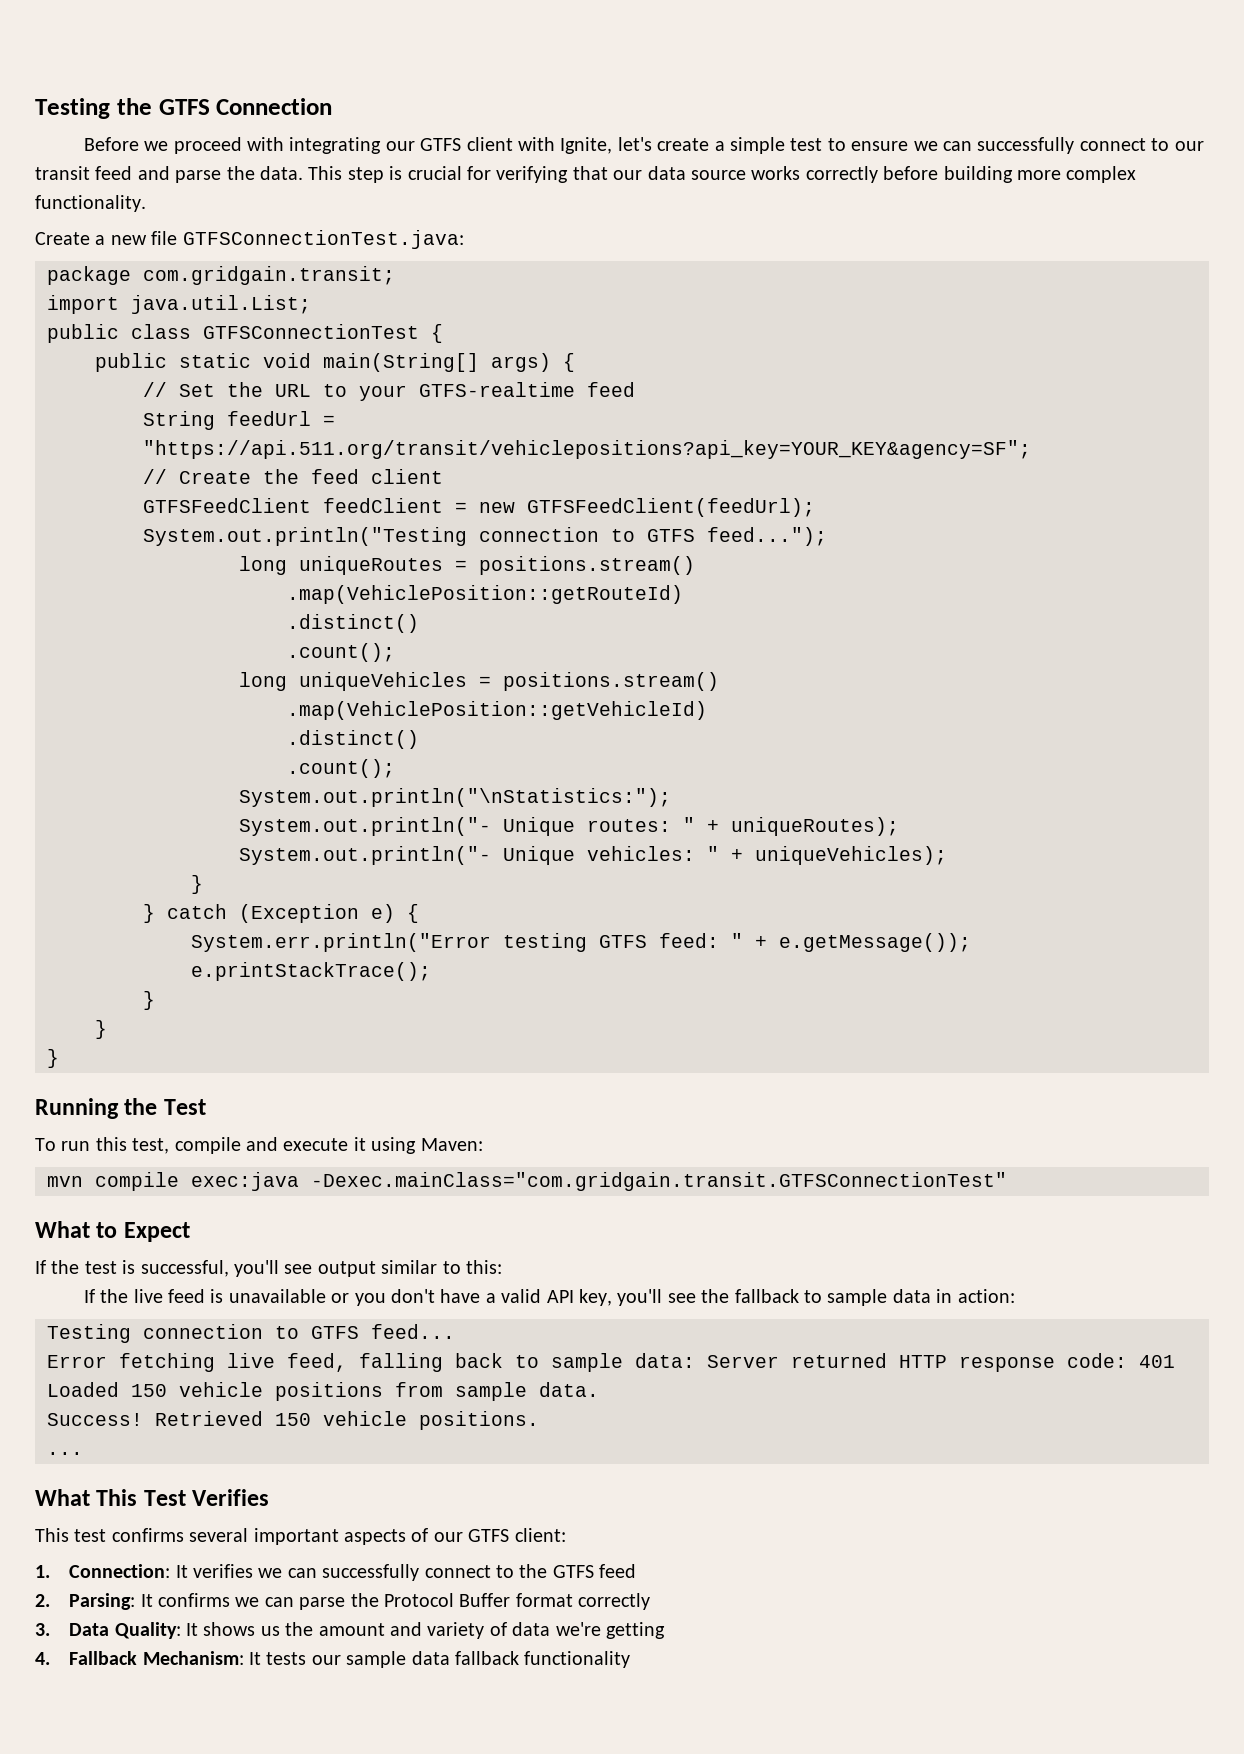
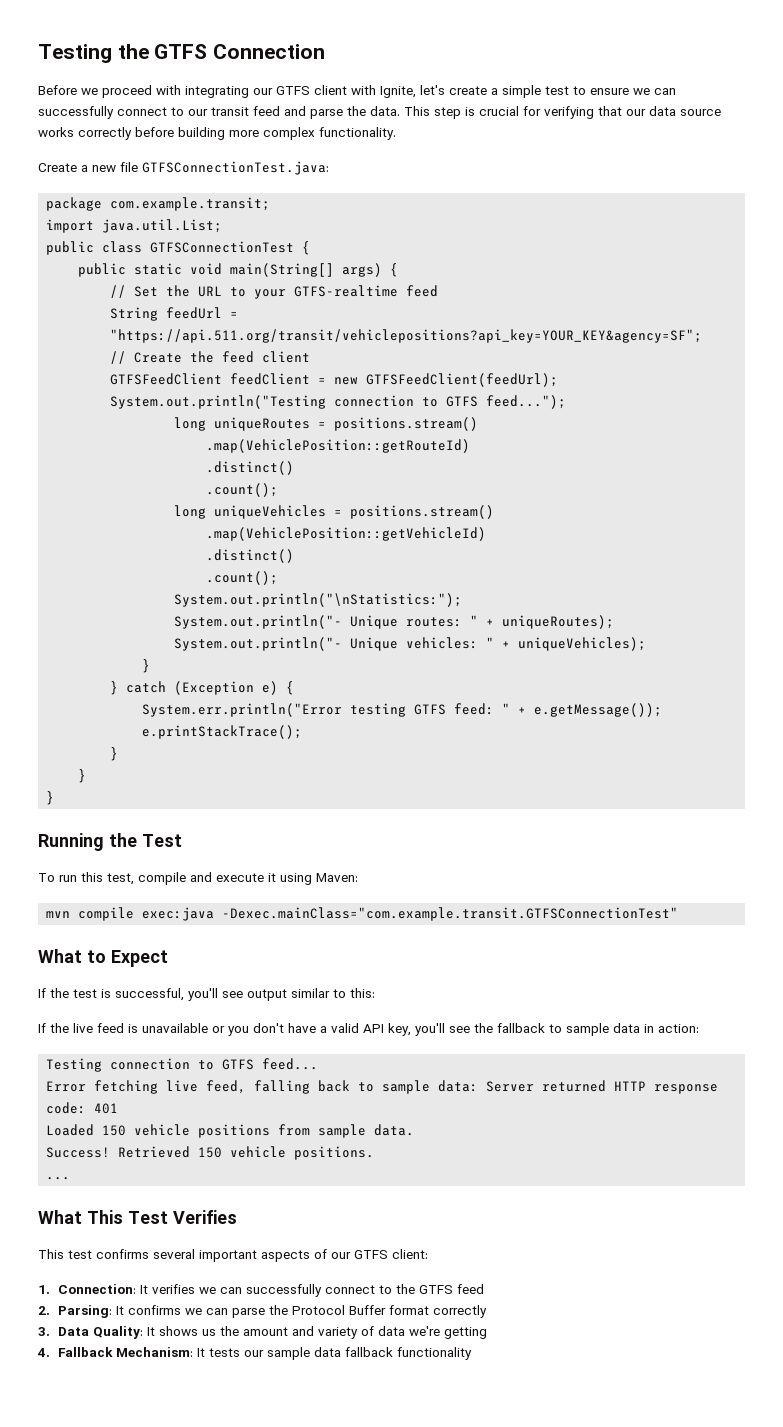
[143,266,395,285] com.gridgain.transit; -> [110,197,271,211] com.example.transit;
[311,1172,1007,1191] -Dexec.mainClass="com.gridgain.transit.GTFSConnectionTest" -> [222,907,679,921] -Dexec.mainClass="com.example.transit.GTFSConnectionTest"

